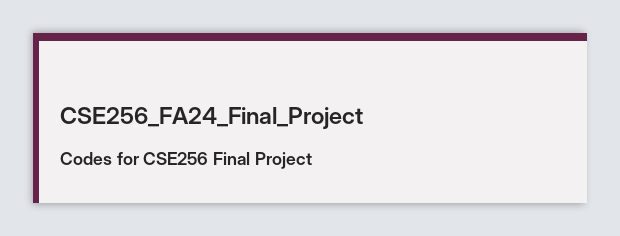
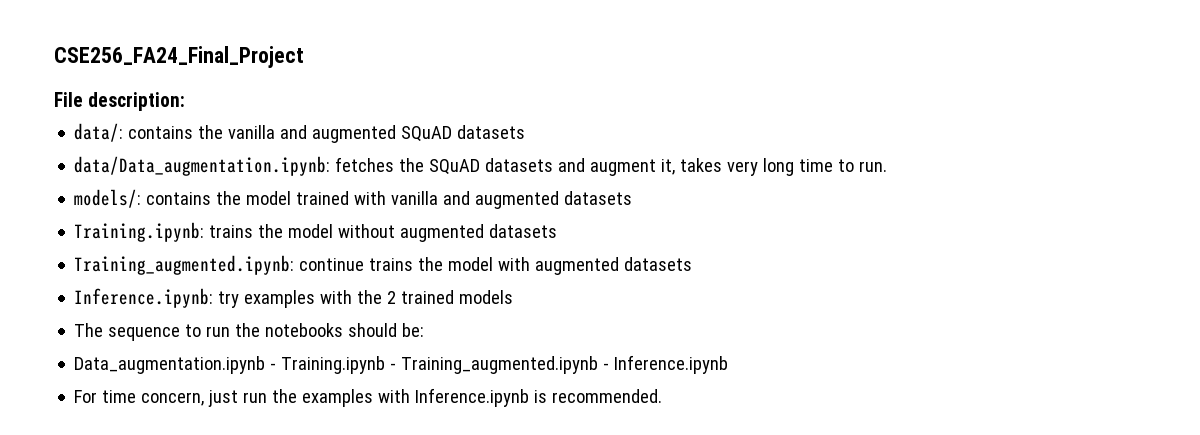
[60,152,312,169] Codes for CSE256 Final Project -> [54,92,186,111] [74,123,526,143] [74,156,888,176] [74,189,633,209] [74,222,558,242] [74,255,693,275] [74,288,514,308] [74,323,425,341] [74,355,729,374] [74,388,663,407] File description: // data/: contains the vanilla and augmented SQuAD datasets // data/Data_augmentation.ipynb: fetches the SQuAD datasets and augment it, takes very long time to run. // models/: contains the model trained with vanilla and augmented datasets // Training.ipynb: trains the model without augmented datasets // Training_augmented.ipynb: continue trains the model with augmented datasets // Inference.ipynb: try examples with the 2 trained models // The sequence to run the notebooks should be: // Data_augmentation.ipynb - Training.ipynb - Training_augmented.ipynb - Inference.ipynb // For time concern, just run the examples with Inference.ipynb is recommended.

